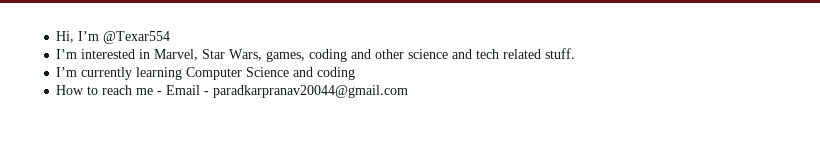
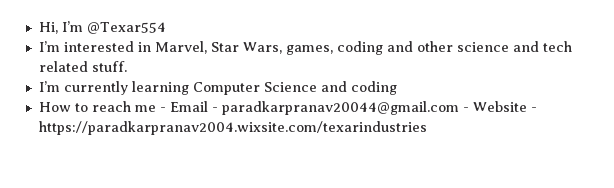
(409, 91) none -> [462,101,537,112] [38,121,427,135] - Website - https://paradkarpranav2004.wixsite.com/texarindustries

